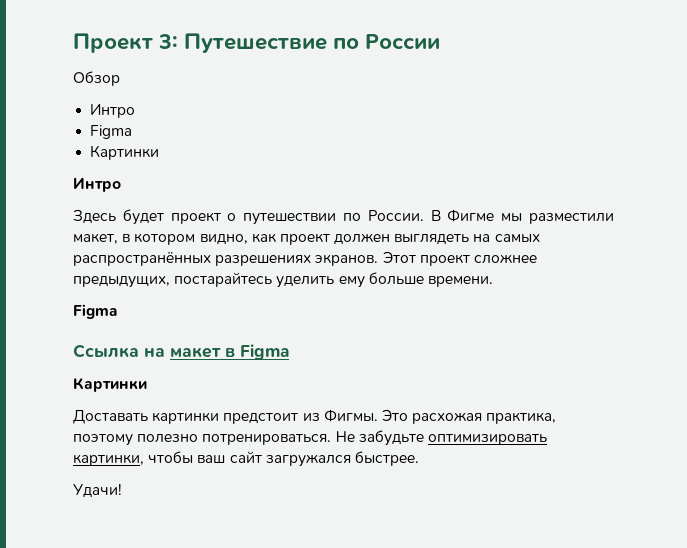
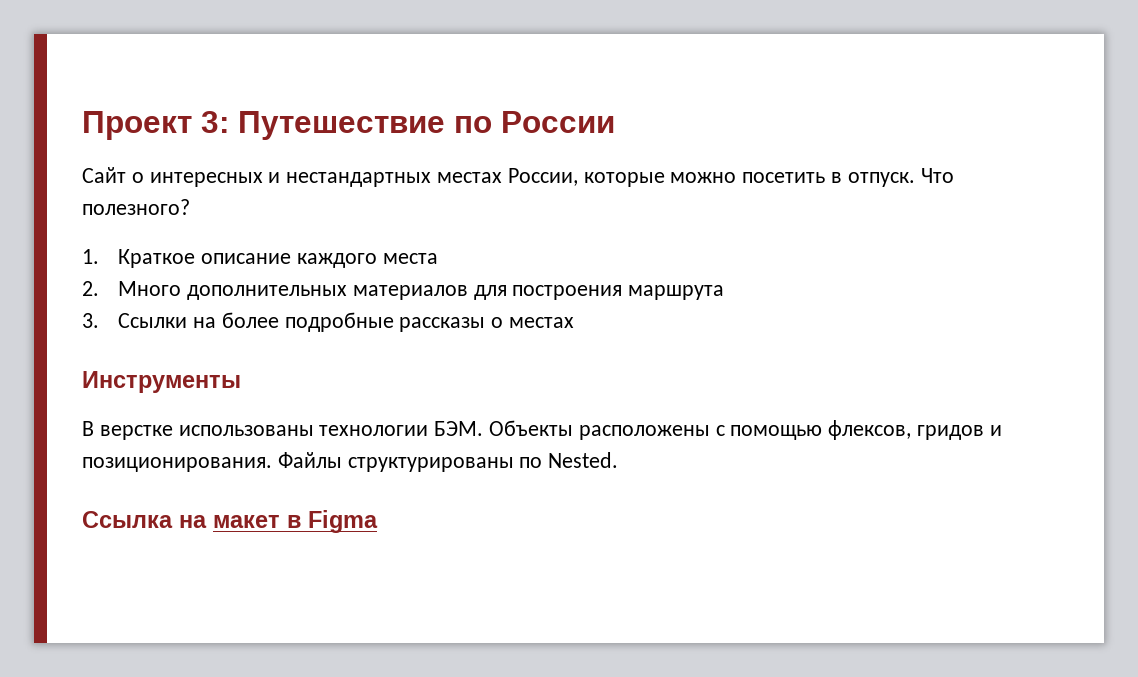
[73,71,120,86] [90,103,136,118] [90,125,133,139] [90,145,160,160] [73,177,121,192] [73,209,615,225] [73,233,540,245] [73,251,537,266] [73,272,493,288] [73,304,117,319] Обзор // Интро // Figma // Картинки // Интро // Здесь будет проект о путешествии по России. В Фигме мы разместили макет, в котором видно, как проект должен выглядеть на самых распространённых разрешениях экранов. Этот проект сложнее предыдущих, постарайтесь уделить ему больше времени. // Figma -> [82,167,954,187] [82,199,190,215] [82,249,438,268] [82,281,725,300] [82,312,575,332] [82,371,241,393] [82,420,1002,440] [82,452,619,472] Сайт о интересных и нестандартных местах России, которые можно посетить в отпуск. Что полезного? // 1. Краткое описание каждого места // 2. Много дополнительных материалов для построения маршрута // 3. Ссылки на более подробные рассказы о местах // Инструменты // В верстке использованы технологии БЭМ. Объекты расположены с помощью флексов, гридов и позиционирования. Файлы структурированы по Nested.
[73,377,147,392] [73,409,557,424] [73,430,547,446] [73,451,419,467] [73,483,122,498] // Картинки // Доставать картинки предстоит из Фигмы. Это расхожая практика, поэтому полезно потренироваться. Не забудьте оптимизировать картинки, чтобы ваш сайт загружался быстрее. // Удачи! -> (378, 521) none

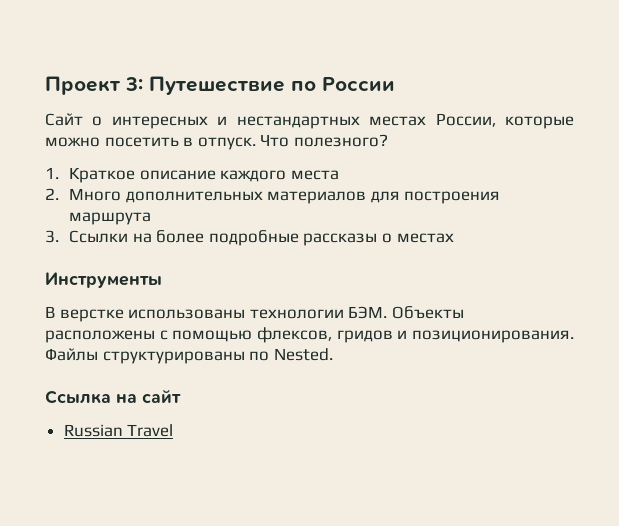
[213,510,378,533] макет в Figma -> [142,390,181,403] [63,424,174,437] сайт // Russian Travel

